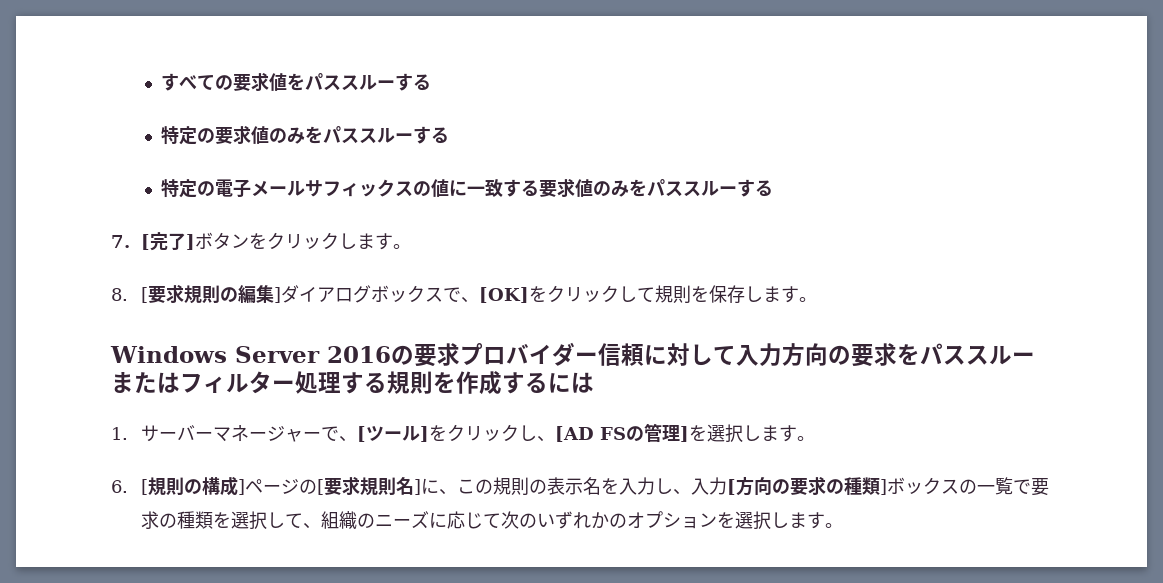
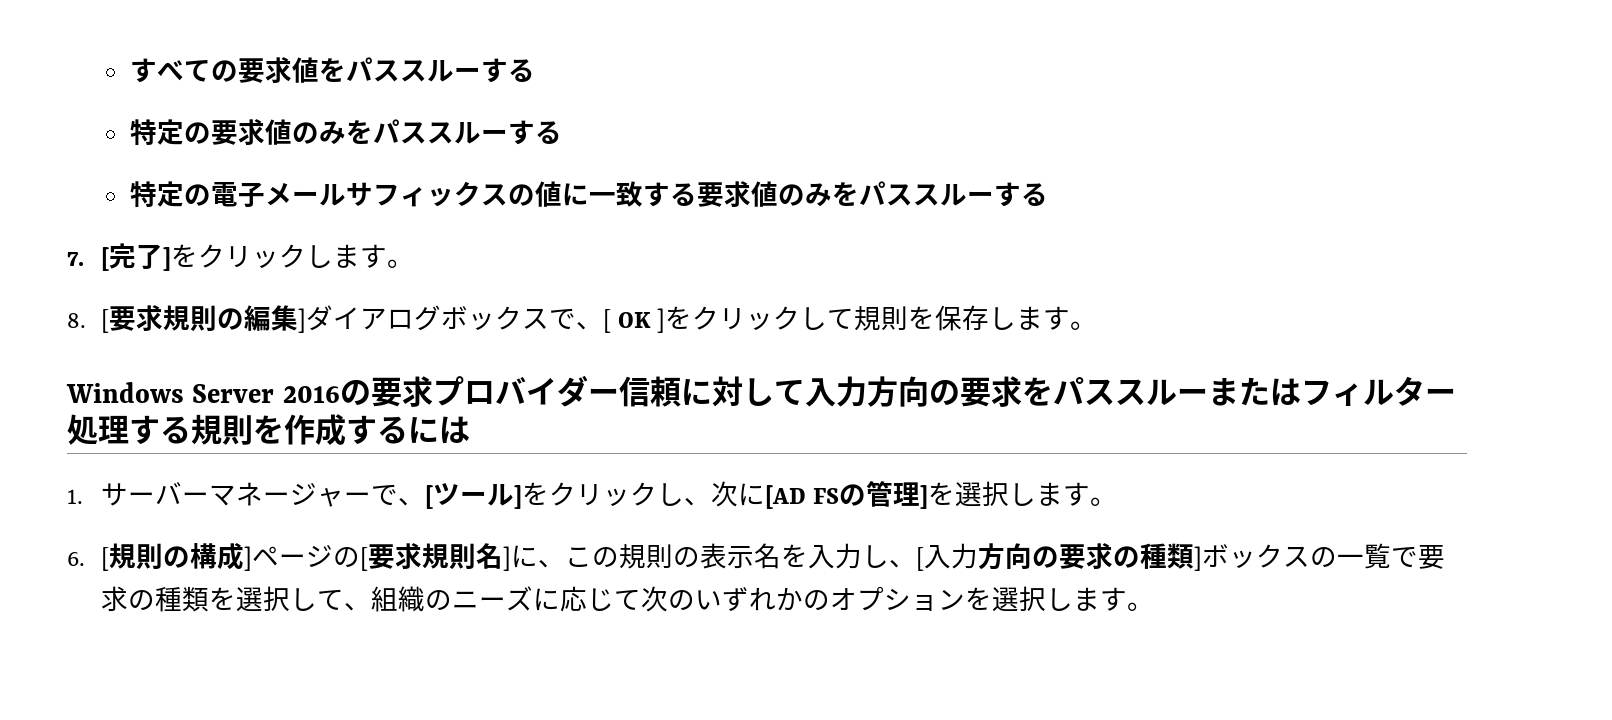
[195,232,250,250] ボタン -> (171, 259) none
[479,287,530,303] [OK] -> [602,308,666,333] [ OK ]
(556, 439) none -> [710,481,765,507] 次に
[691,477,737,495] 入力[ -> [915,543,978,571] [入力

